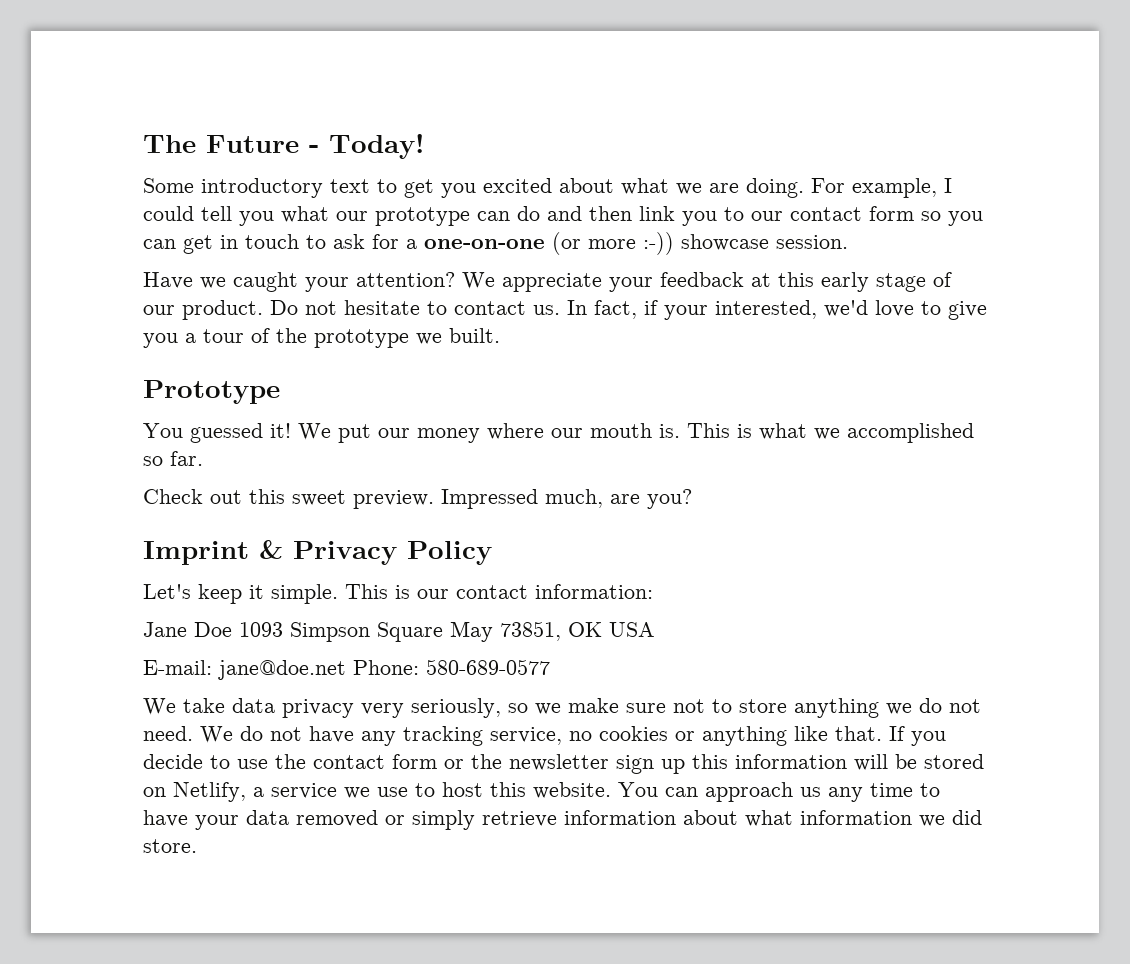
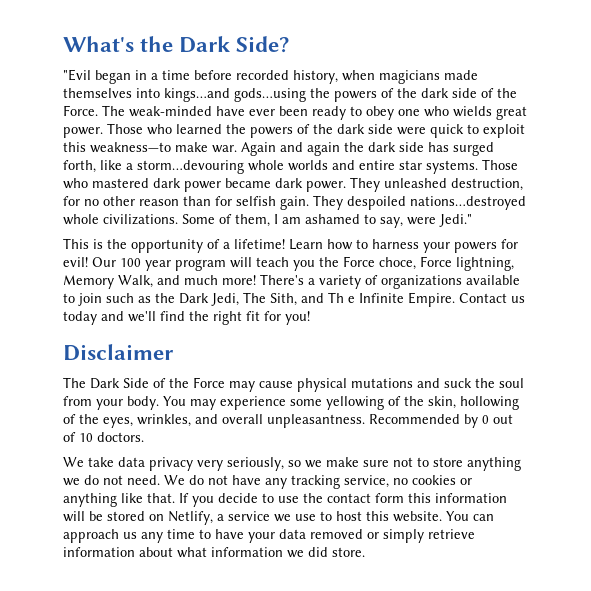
[143,133,424,159] [143,178,952,198] [143,206,983,226] [143,232,848,255] [143,272,952,292] [143,300,987,320] [143,328,500,348] [143,380,280,404] [143,423,974,443] [143,451,203,466] [143,489,692,509] [143,540,492,565] [143,584,653,604] [143,621,655,642] [143,659,550,680] The Future - Today! // Some introductory text to get you excited about what we are doing. For example, I could tell you what our prototype can do and then link you to our contact form so you can get in touch to ask for a one-on-one (or more :-)) showcase session. // Have we caught your attention? We appreciate your feedback at this early stage of our product. Do not hesitate to contact us. In fact, if your interested, we'd love to give you a tour of the prototype we built. // Prototype // You guessed it! We put our money where our mouth is. This is what we accomplished so far. // Check out this sweet preview. Impressed much, are you? // Imprint & Privacy Policy // Let's keep it simple. This is our contact information: // Jane Doe 1093 Simpson Square May 73851, OK USA // E-mail: jane@doe.net Phone: 580-689-0577 -> [63,36,290,53] [63,69,478,84] [63,88,517,102] [63,105,527,120] [63,123,525,138] [63,142,494,156] [63,159,518,174] [63,177,523,192] [63,195,526,210] [63,214,472,228] [63,238,518,253] [63,256,514,271] [63,274,520,289] [63,292,525,307] [63,311,310,325] [63,344,174,361] [63,377,524,392] [63,396,519,410] [63,414,513,428] [63,432,144,442] What's the Dark Side? // "Evil began in a time before recorded history, when magicians made themselves into kings…and gods…using the powers of the dark side of the Force. The weak-minded have ever been ready to obey one who wields great power. Those who learned the powers of the dark side were quick to exploit this weakness—to make war. Again and again the dark side has surged forth, like a storm…devouring whole worlds and entire star systems. Those who mastered dark power became dark power. They unleashed destruction, for no other reason than for selfish gain. They despoiled nations…destroyed whole civilizations. Some of them, I am ashamed to say, were Jedi." // This is the opportunity of a lifetime! Learn how to harness your powers for evil! Our 100 year program will teach you the Force choce, Force lightning, Memory Walk, and much more! There's a variety of organizations available to join such as the Dark Jedi, The Sith, and Th e Infinite Empire. Contact us today and we'll find the right fit for you! // Disclaimer // The Dark Side of the Force may cause physical mutations and suck the soul from your body. You may experience some yellowing of the skin, hollowing of the eyes, wrinkles, and overall unpleasantness. Recommended by 0 out of 10 doctors.
[444,754,685,774] or the newsletter sign up -> (404, 498) none

